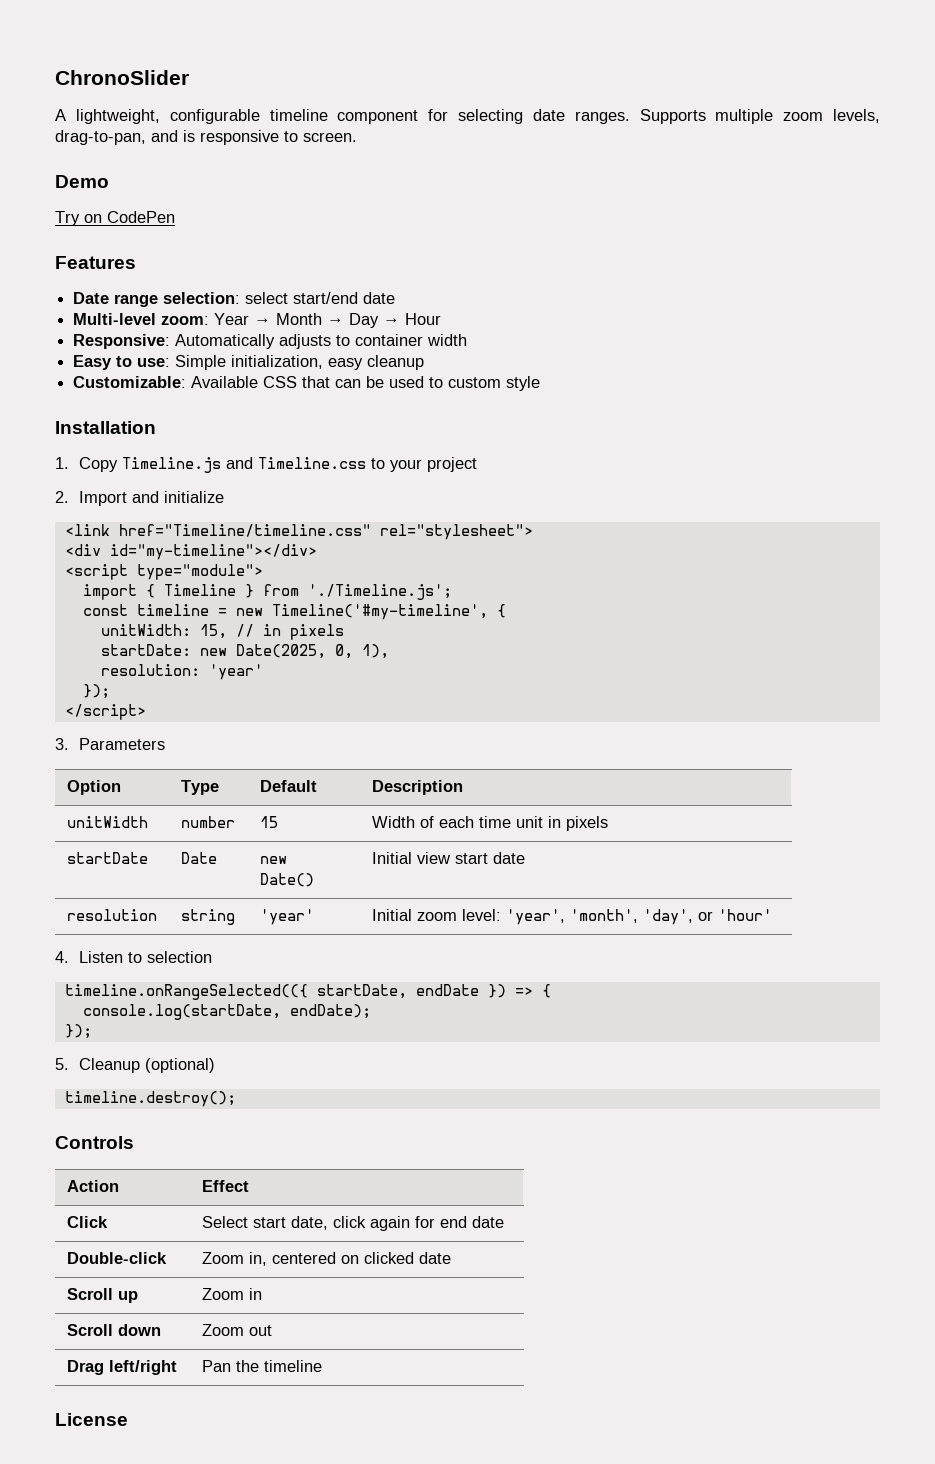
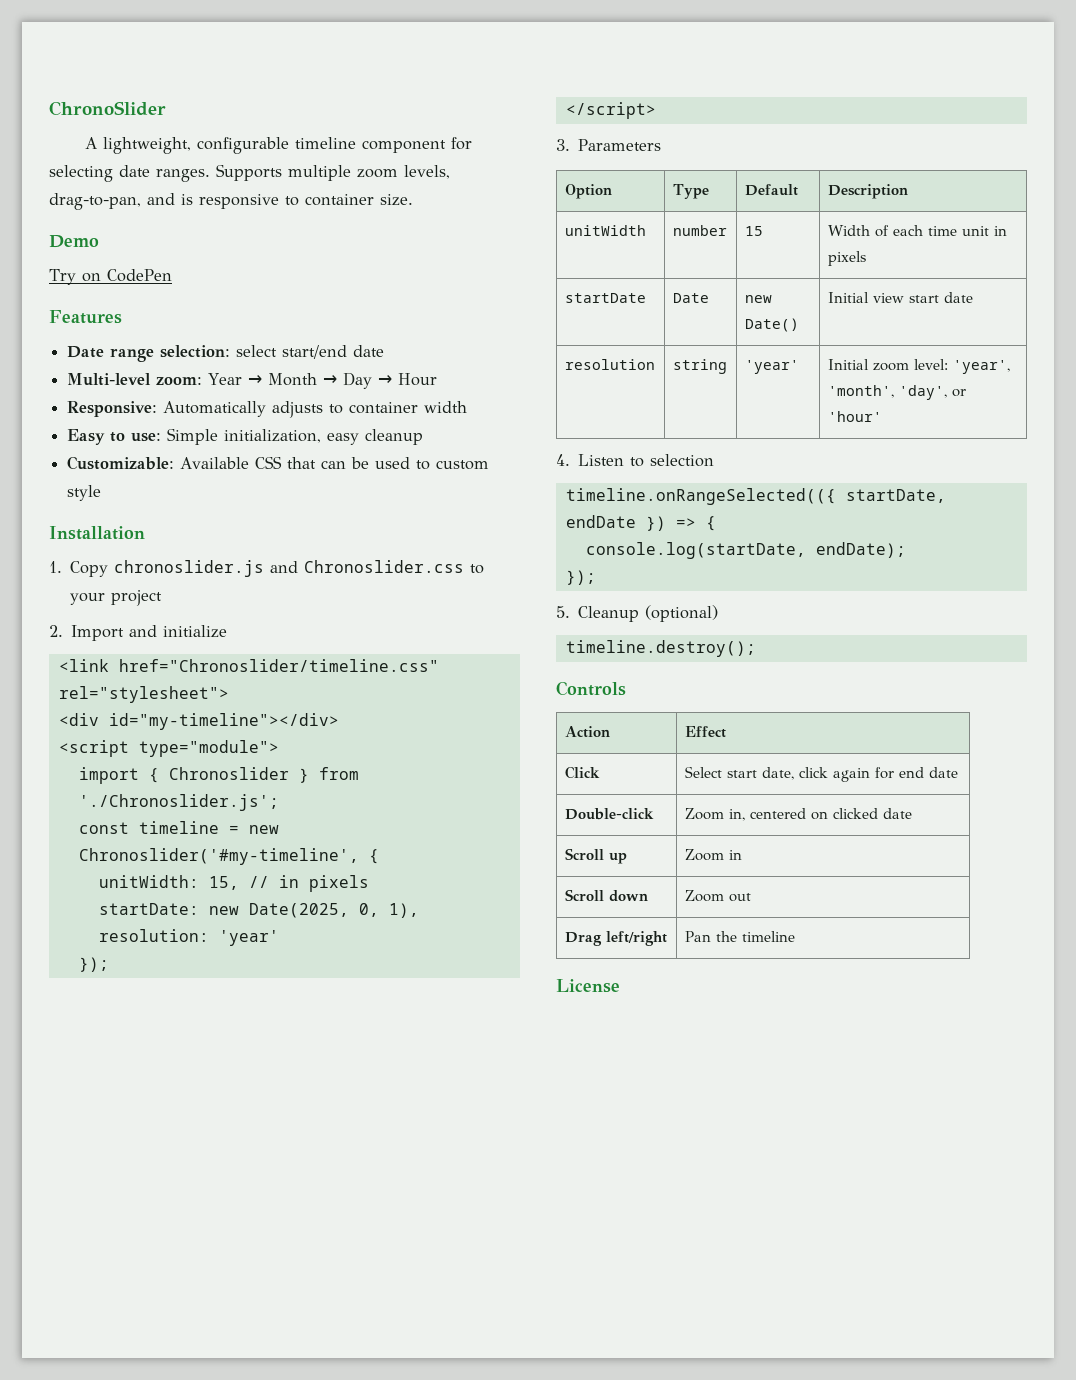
[303,132,357,142] screen. -> [305,194,413,206] container size.
[121,457,366,473] Timeline.js and Timeline.css -> [114,560,465,577] chronoslider.js and Chronoslider.css
[118,524,371,537] href="Timeline/timeline.css" -> [118,659,439,672] href="Chronoslider/timeline.css"
[163,584,236,596] Timeline -> [168,767,289,780] Chronoslider
[307,584,452,600] './Timeline.js'; -> [78,794,279,811] './Chronoslider.js';
[271,604,488,620] Timeline('#my-timeline', -> [78,848,359,865] Chronoslider('#my-timeline',

